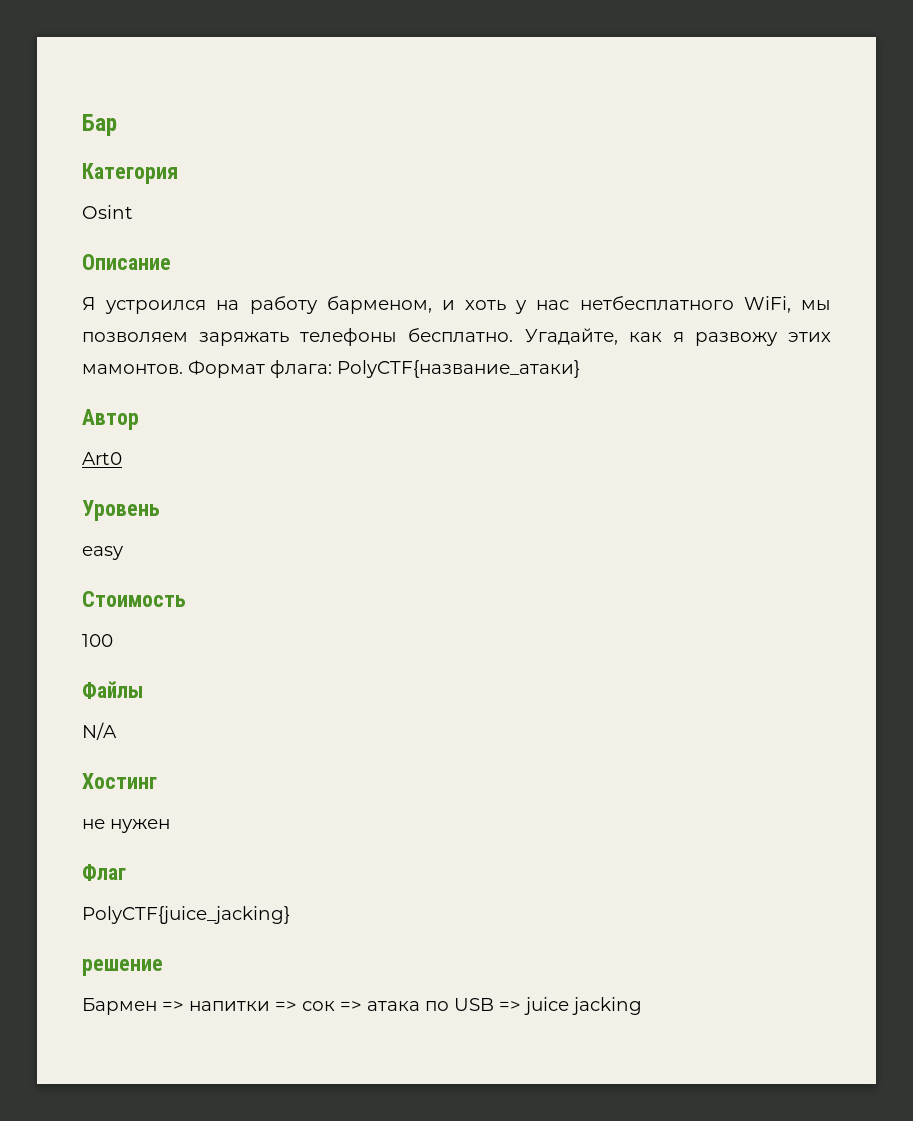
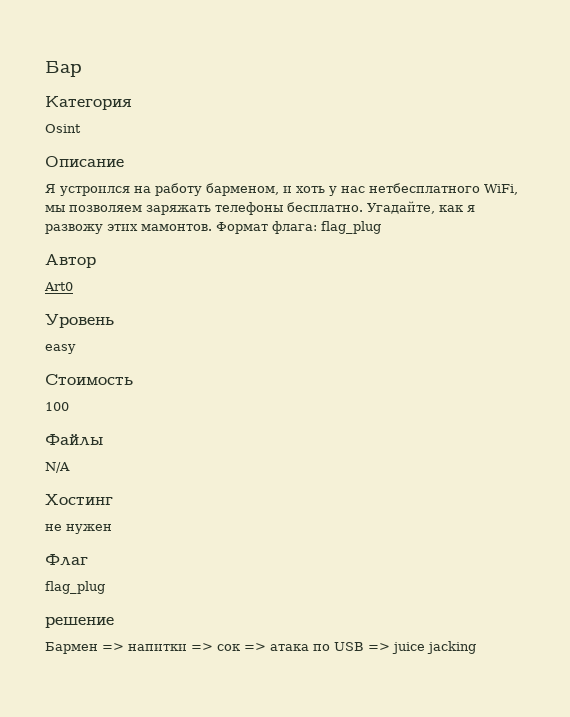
[337,360,580,378] PolyCTF{название_атаки} -> [321,221,381,234] flag_plug
[82,906,290,924] PolyCTF{juice_jacking} -> [45,581,105,594] flag_plug

